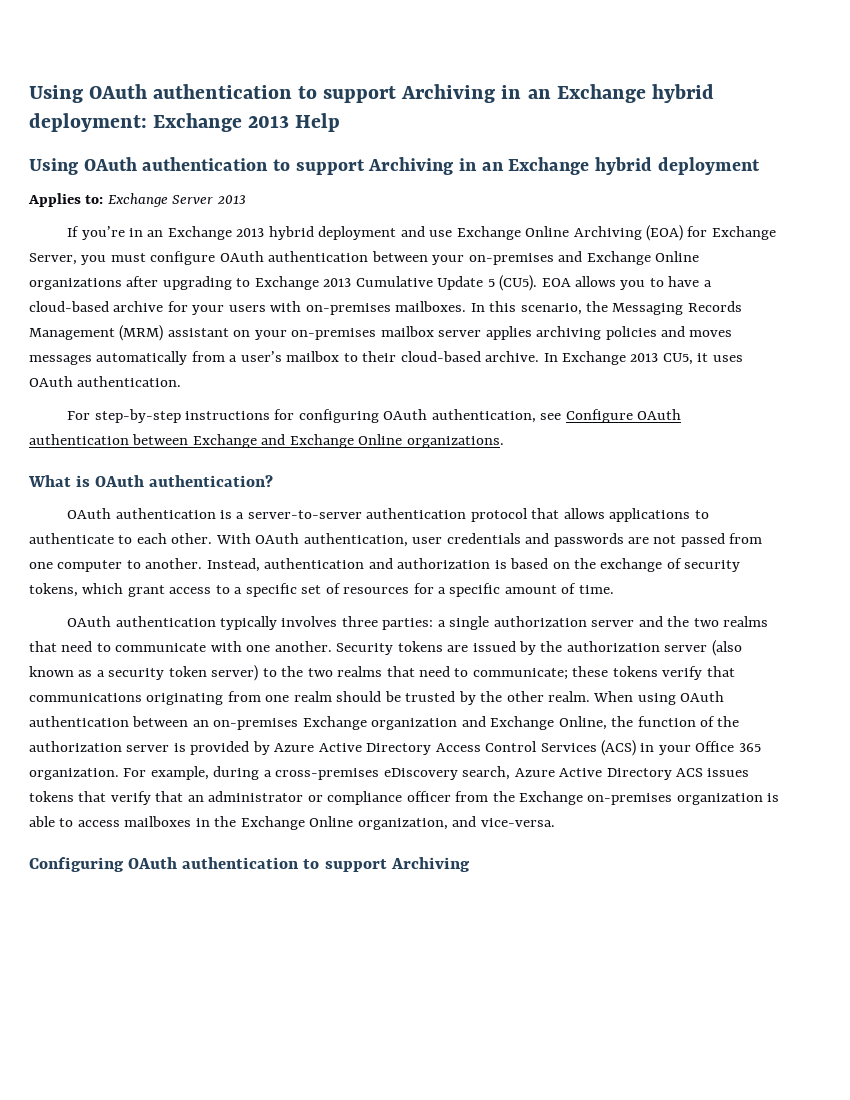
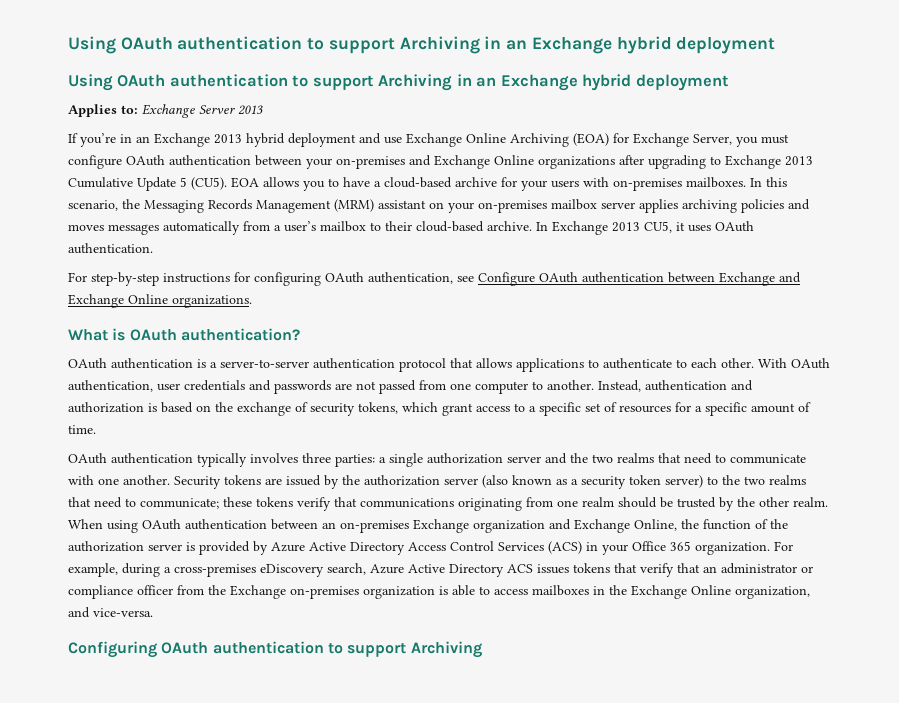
[29,113,341,132] deployment: Exchange 2013 Help -> [676,37,776,54] deployment

